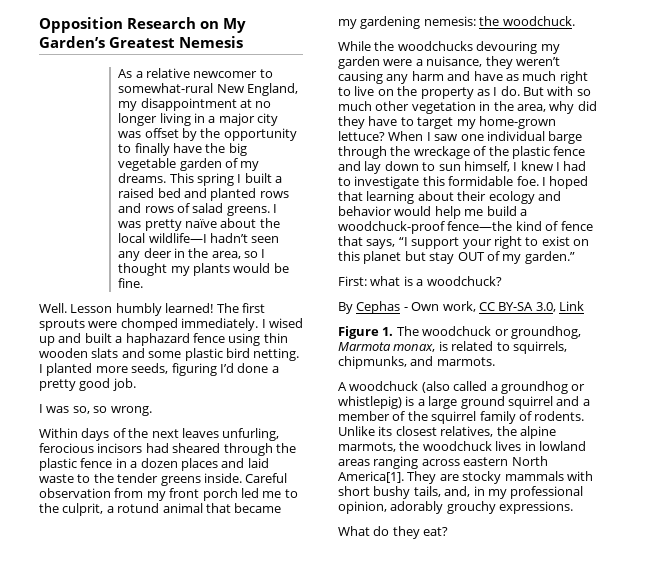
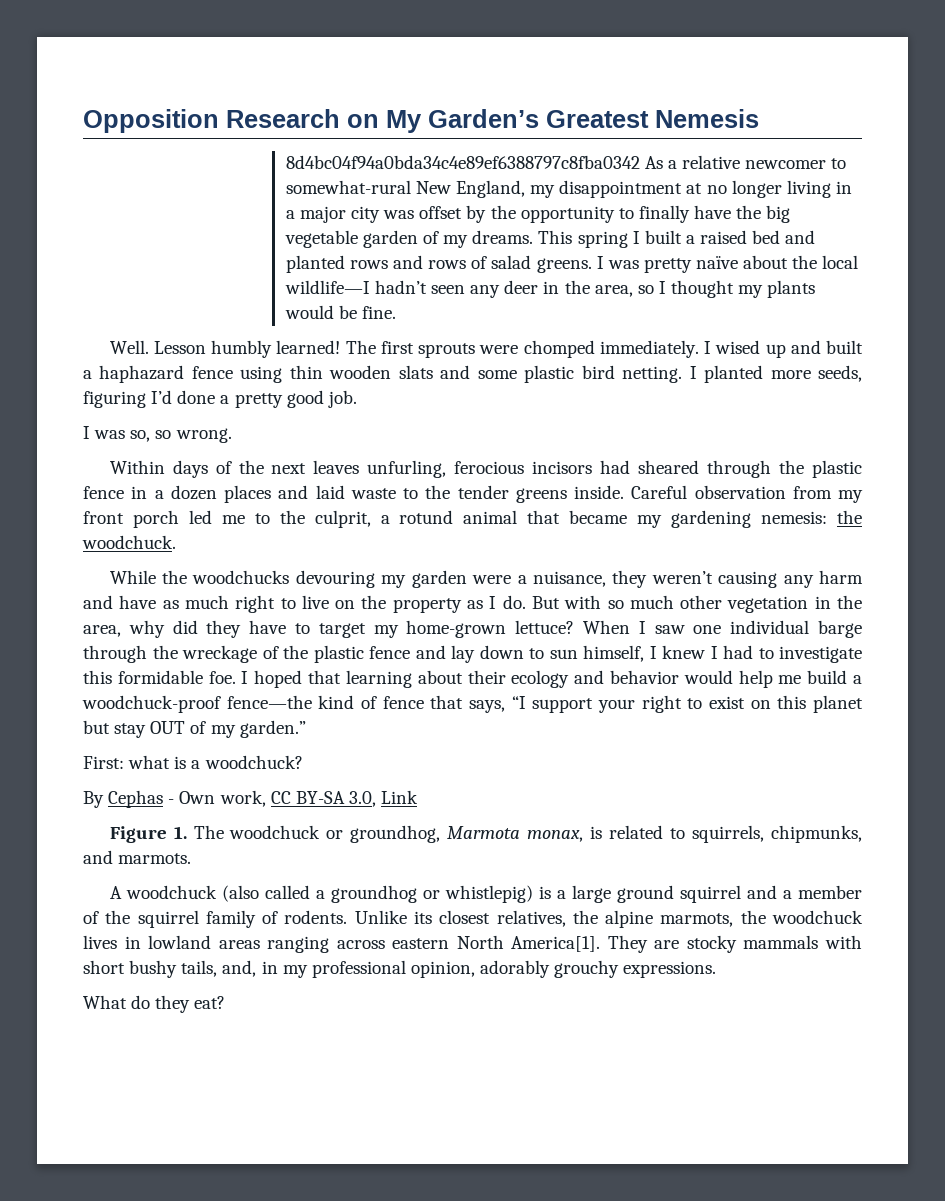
(244, 42) none -> [285,155,640,169] 8d4bc04f94a0bda34c4e89ef6388797c8fba0342

